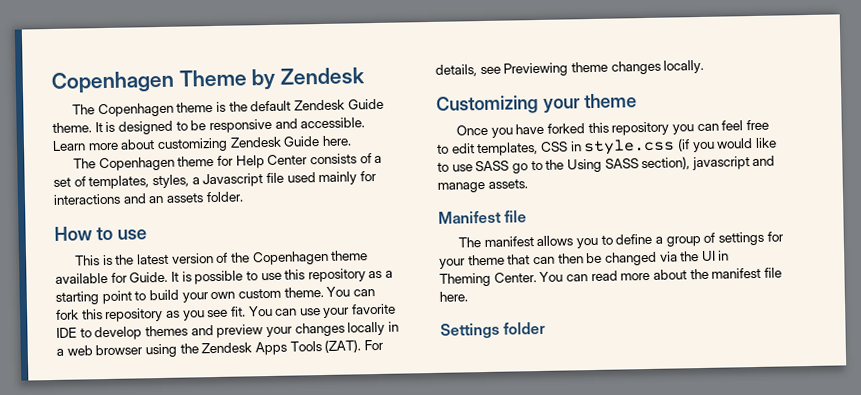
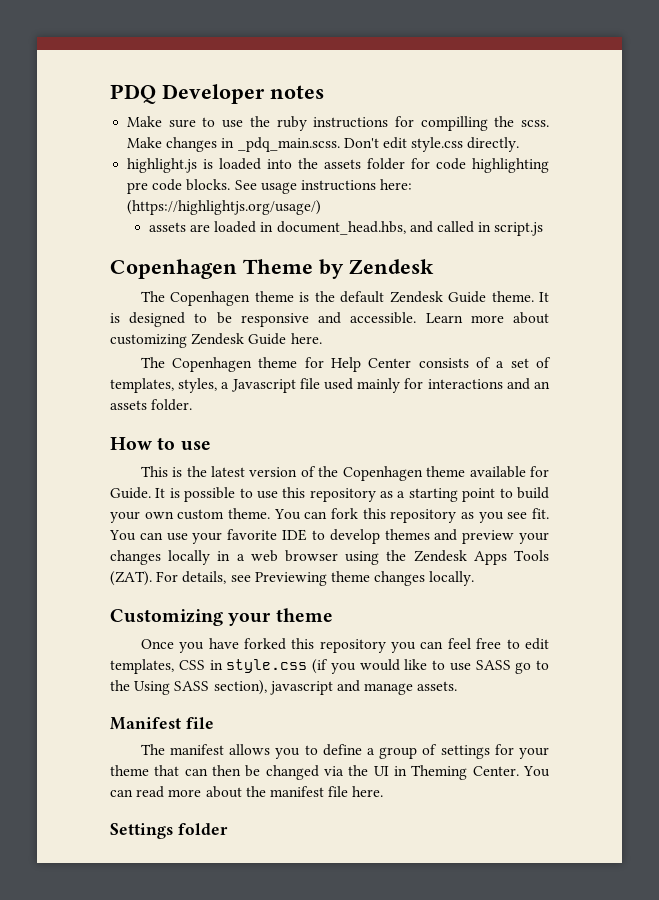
(51, 82) none -> [110,84,324,104] [127,116,549,131] [127,137,520,152] [127,158,549,173] [127,179,413,194] [127,200,322,215] [148,221,544,236] PDQ Developer notes // Make sure to use the ruby instructions for compilling the scss. Make changes in _pdq_main.scss. Don't edit style.css directly. // highlight.js is loaded into the assets folder for code highlighting pre code blocks. See usage instructions here: (https://highlightjs.org/usage/) // assets are loaded in document_head.hbs, and called in script.js //

